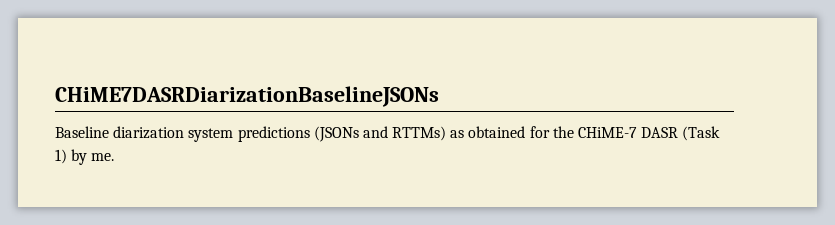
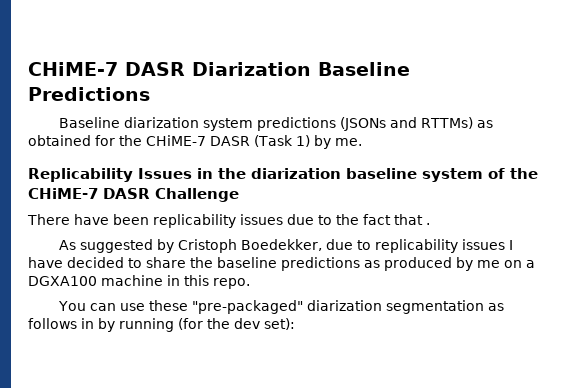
[55,86,439,107] CHiME7DASRDiarizationBaselineJSONs -> [28,62,410,76] [28,87,150,101] CHiME-7 DASR Diarization Baseline Predictions
(115, 157) none -> [28,168,538,182] [28,188,239,202] [27,214,430,228] [58,239,513,253] [28,257,535,271] [28,275,250,289] [57,300,504,314] [28,318,295,332] // Replicability Issues in the diarization baseline system of the CHiME-7 DASR Challenge // There have been replicability issues due to the fact that . // As suggested by Cristoph Boedekker, due to replicability issues I have decided to share the baseline predictions as produced by me on a DGXA100 machine in this repo. // You can use these "pre-packaged" diarization segmentation as follows in by running (for the dev set):

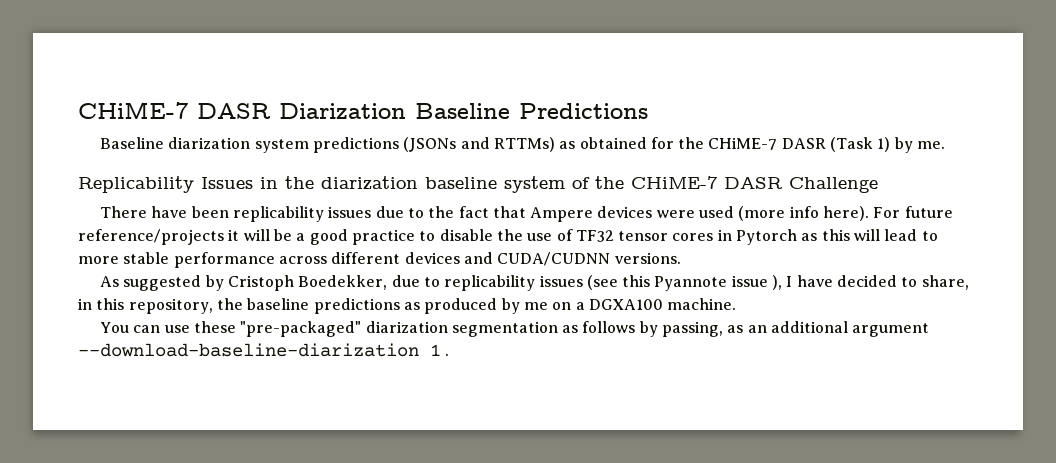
[426,223,430,225] . -> [530,206,953,222] [78,229,938,245] [78,252,681,268] Ampere devices were used (more info here). For future reference/projects it will be a good practice to disable the use of TF32 tensor cores in Pytorch as this will lead to more stable performance across different devices and CUDA/CUDNN versions.
[508,240,513,250] [28,257,186,268] I have decided to share -> [586,275,969,291] [78,298,213,314] (see this Pyannote issue ), I have decided to share, in this repository,
[101,275,250,289] machine in this repo. -> [667,298,737,310] machine.
[81,318,295,332] in by running (for the dev set): -> [639,321,930,337] [78,343,450,357] by passing, as an additional argument --download-baseline-diarization 1 .

